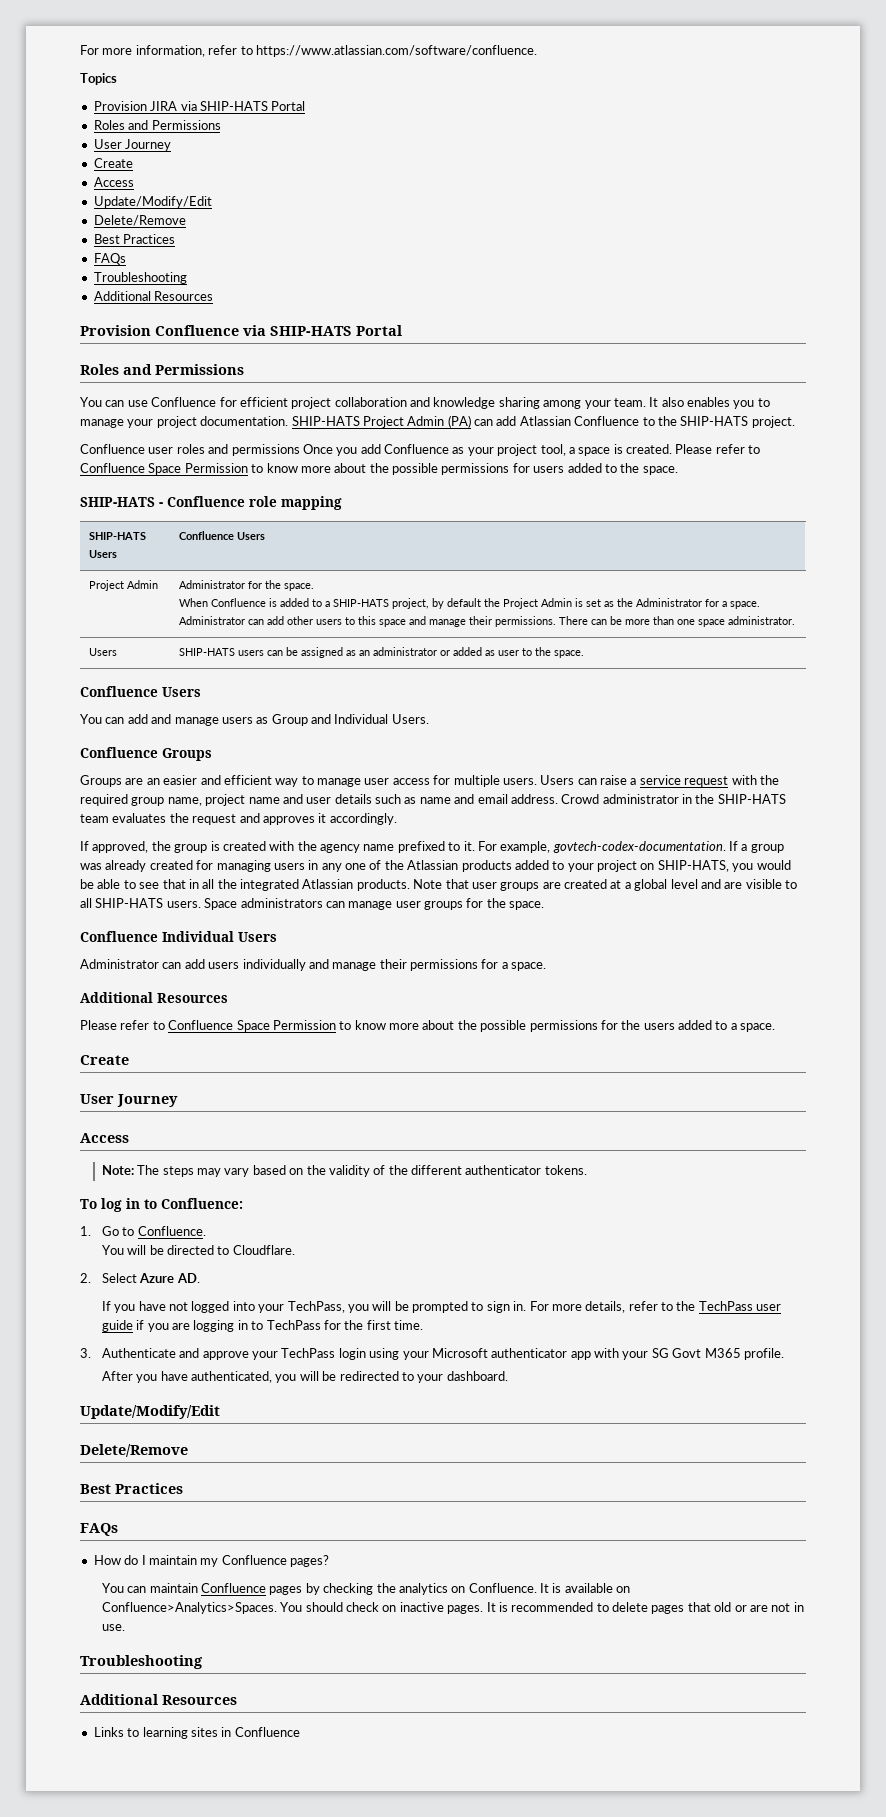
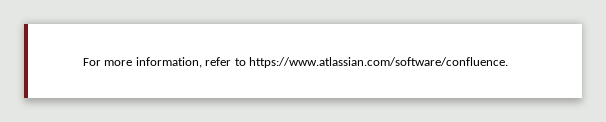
[80,73,117,85] [93,101,306,111] [93,120,221,130] [93,139,172,151] [93,158,133,168] [93,177,134,187] [93,196,212,208] [93,215,186,226] [93,234,176,244] [93,253,126,265] [93,272,187,284] [93,291,214,301] [80,325,402,336] [80,364,244,375] [80,397,770,409] [80,415,795,428] [80,444,761,456] [80,463,678,475] [80,496,342,510] [89,532,147,540] [89,550,118,558] [179,531,266,540] [89,580,159,591] [179,580,315,591] [179,598,761,609] [179,616,796,627] [89,648,118,656] [179,647,585,658] [80,686,201,697] [80,714,429,726] [80,747,212,761] [80,775,779,787] [80,794,786,806] [80,813,397,825] [80,841,784,853] [80,860,791,872] [80,879,797,891] [80,898,545,910] [80,931,277,942] [80,959,547,971] [80,992,228,1003] [80,1020,776,1032] [80,1055,129,1065] [80,1094,178,1107] [80,1133,129,1143] [101,1165,587,1177] [80,1198,243,1212] [80,1226,206,1236] [101,1245,295,1255] [80,1273,200,1283] [101,1301,782,1313] [101,1320,424,1332] [80,1348,784,1360] [101,1371,508,1383] [80,1405,220,1419] [80,1444,188,1457] [80,1483,183,1494] [80,1523,118,1536] [93,1555,329,1567] [101,1583,631,1595] [101,1602,804,1614] [101,1624,125,1631] [80,1655,203,1669] [80,1694,237,1705] [93,1727,300,1739] // Topics // Provision JIRA via SHIP-HATS Portal // Roles and Permissions // User Journey // Create // Access // Update/Modify/Edit // Delete/Remove // Best Practices // FAQs // Troubleshooting // Additional Resources // Provision Confluence via SHIP-HATS Portal // Roles and Permissions // You can use Confluence for efficient project collaboration and knowledge sharing among your team. It also enables you to manage your project documentation. SHIP-HATS Project Admin (PA) can add Atlassian Confluence to the SHIP-HATS project. // Confluence user roles and permissions Once you add Confluence as your project tool, a space is created. Please refer to Confluence Space Permission to know more about the possible permissions for users added to the space. // SHIP-HATS - Confluence role mapping // SHIP-HATS Users | Confluence Users // Project Admin | Administrator for the space. // When Confluence is added to a SHIP-HATS project, by default the Project Admin is set as the Administrator for a space. Administrator can add other users to this space and manage their permissions. There can be more than one space administrator. // Users | SHIP-HATS users can be assigned as an administrator or added as user to the space. // Confluence Users // You can add and manage users as Group and Individual Users. // Confluence Groups // Groups are an easier and efficient way to manage user access for multiple users. Users can raise a service request with the required group name, project name and user details such as name and email address. Crowd administrator in the SHIP-HATS team evaluates the request and approves it accordingly. // If approved, the group is created with the agency name prefixed to it. For example, govtech-codex-documentation. If a group was already created for managing users in any one of the Atlassian products added to your project on SHIP-HATS, you would be able to see that in all the integrated Atlassian products. Note that user groups are created at a global level and are visible to all SHIP-HATS users. Space administrators can manage user groups for the space. // Confluence Individual Users // Administrator can add users individually and manage their permissions for a space. // Additional Resources // Please refer to Confluence Space Permission to know more about the possible permissions for the users added to a space. // Create // User Journey // Access // Note: The steps may vary based on the validity of the different authenticator tokens. // To log in to Confluence: // 1. Go to Confluence. // You will be directed to Cloudflare. // 2. Select Azure AD. // If you have not logged into your TechPass, you will be prompted to sign in. For more details, refer to the TechPass user guide if you are logging in to TechPass for the first time. // 3. Authenticate and approve your TechPass login using your Microsoft authenticator app with your SG Govt M365 profile. // After you have authenticated, you will be redirected to your dashboard. // Update/Modify/Edit // Delete/Remove // Best Practices // FAQs // How do I maintain my Confluence pages? // You can maintain Confluence pages by checking the analytics on Confluence. It is available on Confluence>Analytics>Spaces. You should check on inactive pages. It is recommended to delete pages that old or are not in use. // Troubleshooting // Additional Resources // Links to learning sites in Confluence -> (508, 62) none

